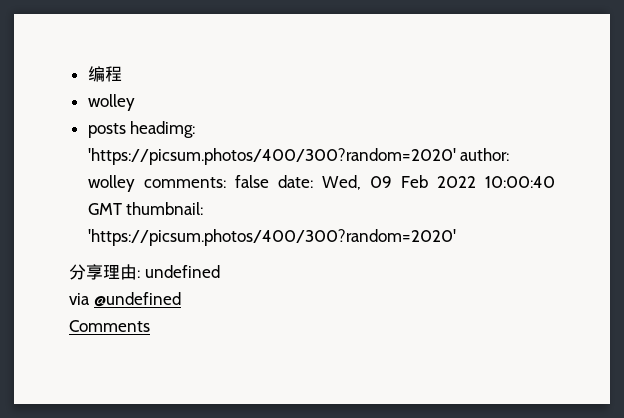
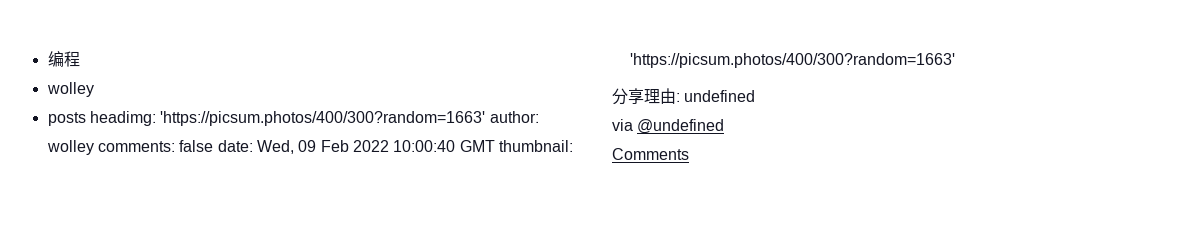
[87,148,456,165] 'https://picsum.photos/400/300?random=2020' -> [160,111,486,126] 'https://picsum.photos/400/300?random=1663'
[87,229,456,246] 'https://picsum.photos/400/300?random=2020' -> [629,53,955,68] 'https://picsum.photos/400/300?random=1663'

